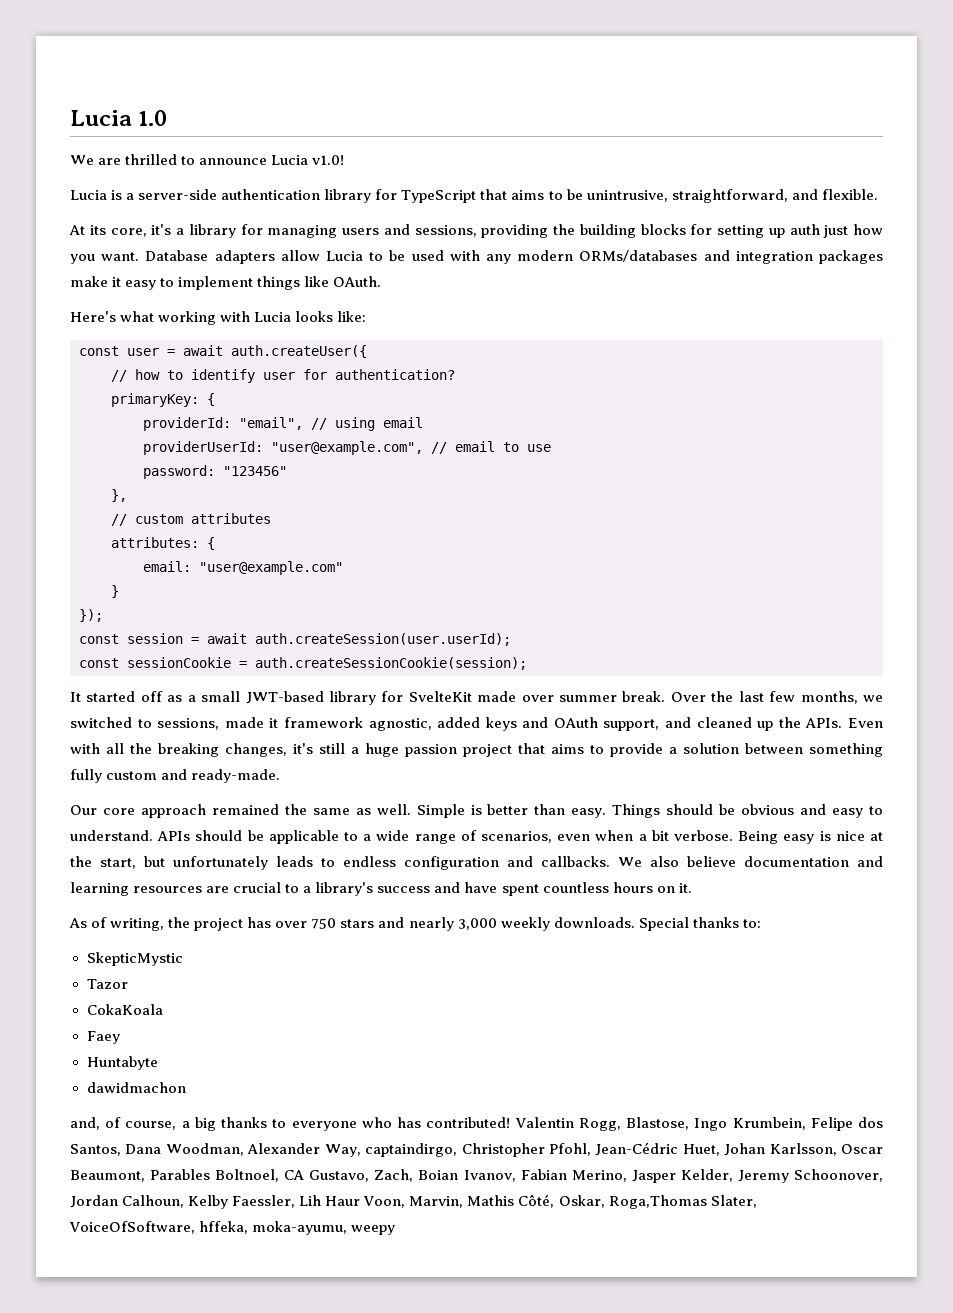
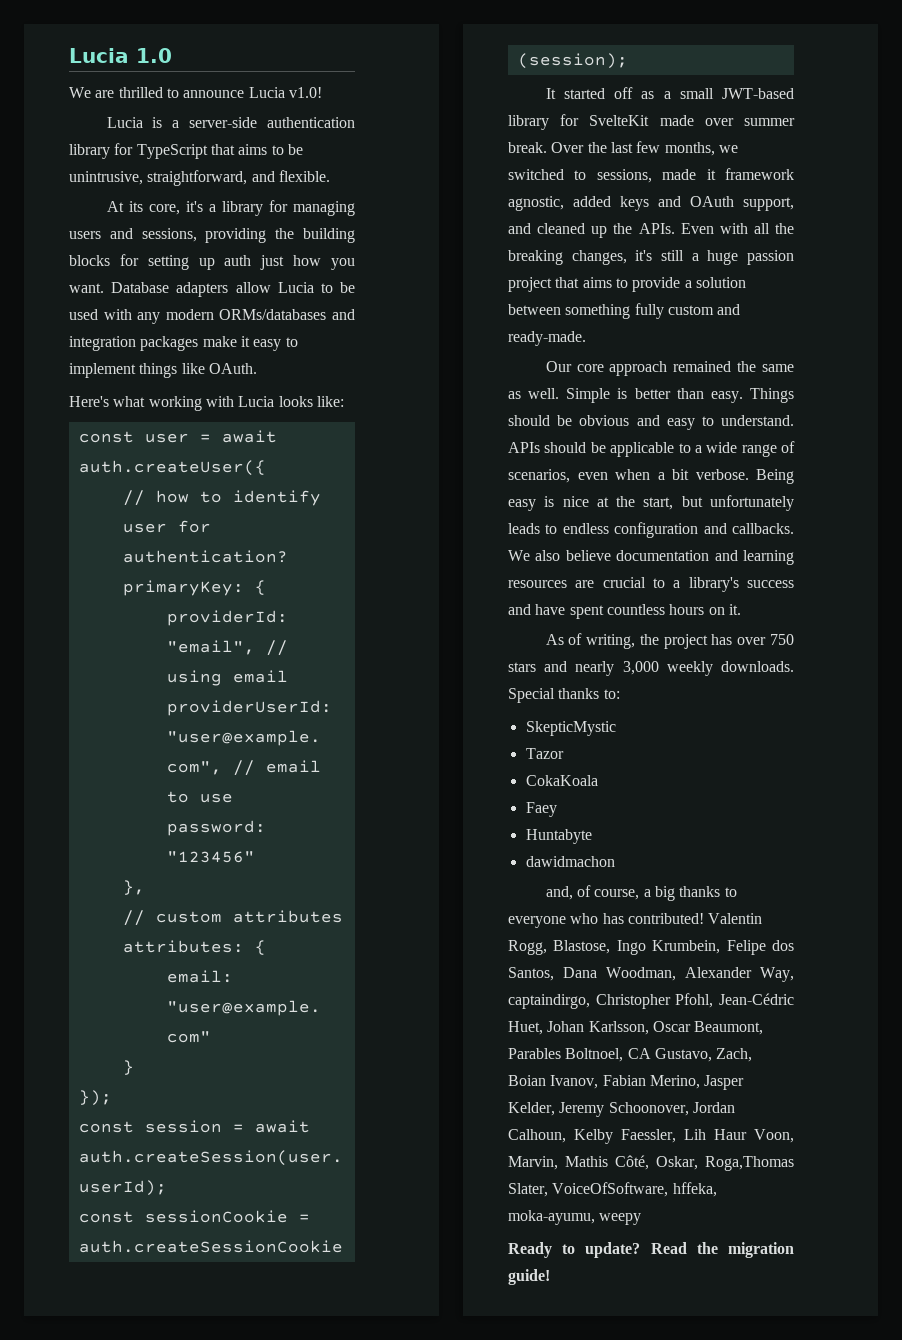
(396, 1230) none -> [508,1242,794,1258] [508,1269,550,1285] // Ready to update? Read the migration guide!

